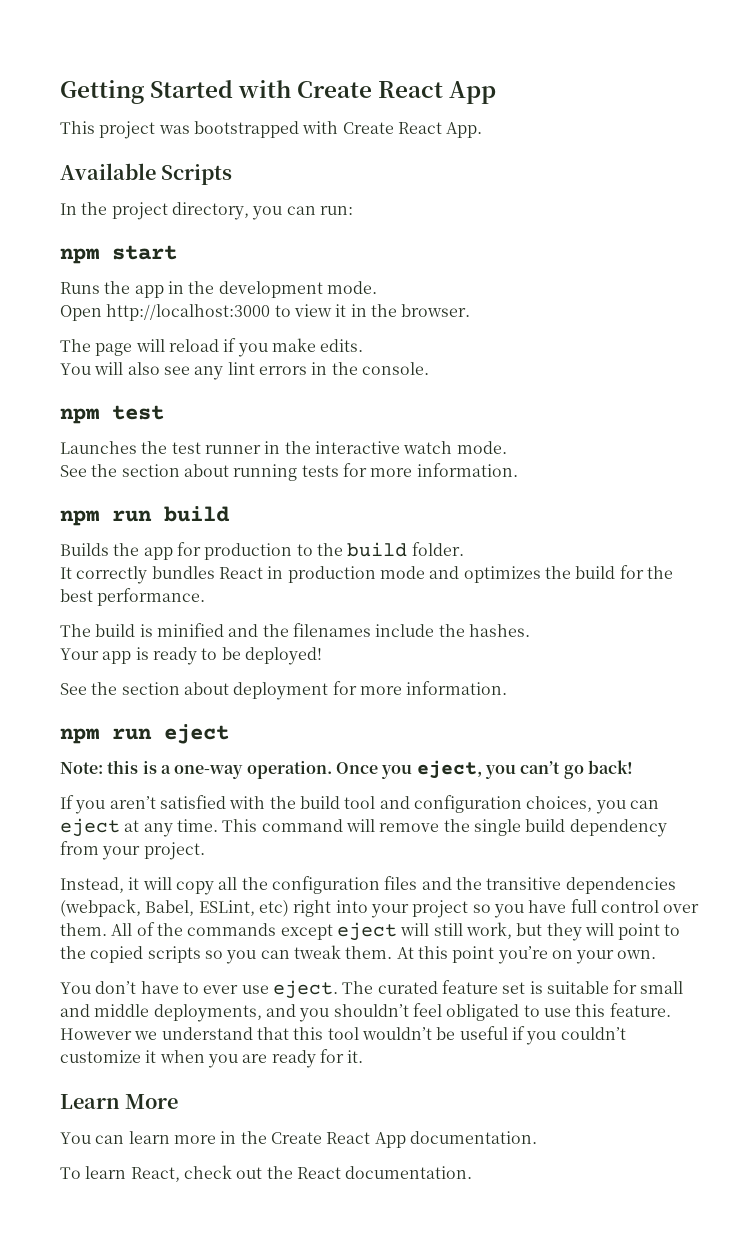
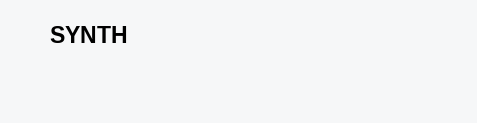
[60,80,497,104] [60,121,483,139] [60,163,233,185] [60,202,353,220] [60,245,177,264] [60,281,377,298] [60,304,471,321] [60,338,364,357] [60,362,429,380] [60,405,164,424] [60,441,507,454] [60,463,518,481] [60,506,230,526] [60,542,464,560] [60,565,673,584] [60,588,206,606] [60,623,530,637] [60,647,322,665] [60,681,508,700] [60,724,229,744] [60,760,633,779] [60,795,659,814] [60,818,667,837] [60,841,205,860] [60,876,676,895] [60,899,700,918] [60,922,681,941] [60,945,657,964] [60,980,684,999] [60,1003,671,1022] [60,1026,626,1045] [60,1049,364,1068] [60,1094,179,1109] [60,1131,537,1148] [60,1165,473,1182] Getting Started with Create React App // This project was bootstrapped with Create React App. // Available Scripts // In the project directory, you can run: // npm start // Runs the app in the development mode. // Open http://localhost:3000 to view it in the browser. // The page will reload if you make edits. // You will also see any lint errors in the console. // npm test // Launches the test runner in the interactive watch mode. // See the section about running tests for more information. // npm run build // Builds the app for production to the build folder. // It correctly bundles React in production mode and optimizes the build for the best performance. // The build is minified and the filenames include the hashes. // Your app is ready to be deployed! // See the section about deployment for more information. // npm run eject // Note: this is a one-way operation. Once you eject, you can’t go back! // If you aren’t satisfied with the build tool and configuration choices, you can eject at any time. This command will remove the single build dependency from your project. // Instead, it will copy all the configuration files and the transitive dependencies (webpack, Babel, ESLint, etc) right into your project so you have full control over them. All of the commands except eject will still work, but they will point to the copied scripts so you can tweak them. At this point you’re on your own. // You don’t have to ever use eject. The curated feature set is suitable for small and middle deployments, and you shouldn’t feel obligated to use this feature. However we understand that this tool wouldn’t be useful if you couldn’t customize it when you are ready for it. // Learn More // You can learn more in the Create React App documentation. // To learn React, check out the React documentation. -> [50,26,128,43] SYNTH

